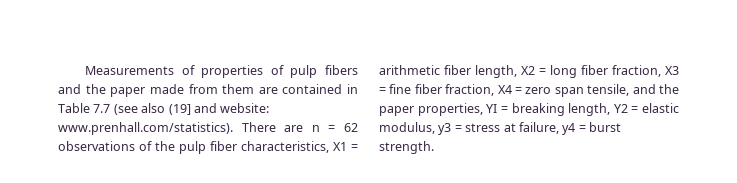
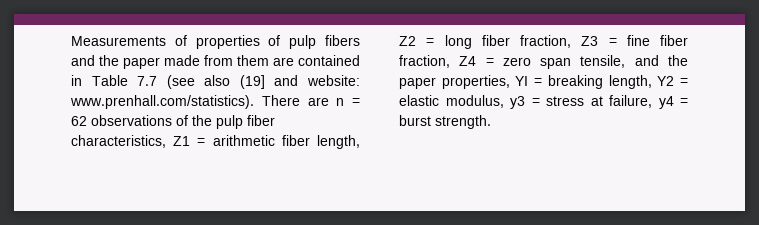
[333,142,347,151] X1 -> [173,136,191,146] Z1
[521,66,535,75] X2 -> [399,36,416,46] Z2
[665,66,679,75] X3 -> [581,36,599,46] Z3
[497,85,512,94] X4 -> [459,56,477,66] Z4

